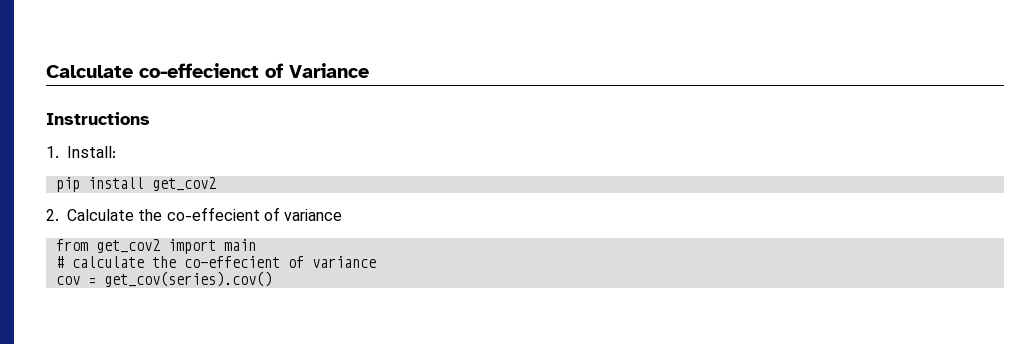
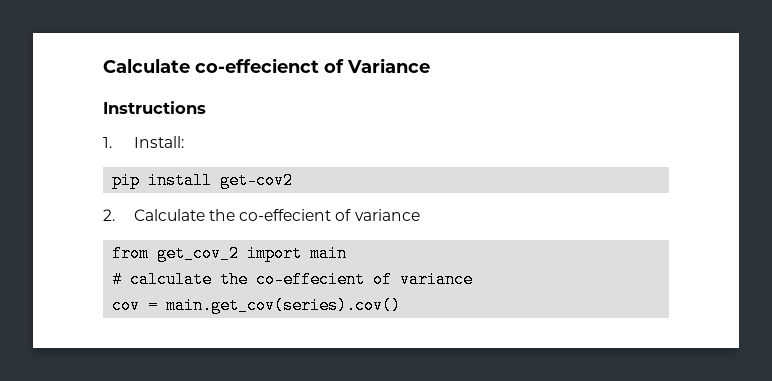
[151,177,216,191] get_cov2 -> [220,172,294,189] get-cov2
[95,239,160,253] get_cov2 -> [157,245,240,262] get_cov_2
[103,271,272,287] get_cov(series).cov() -> [166,297,402,314] main.get_cov(series).cov()

